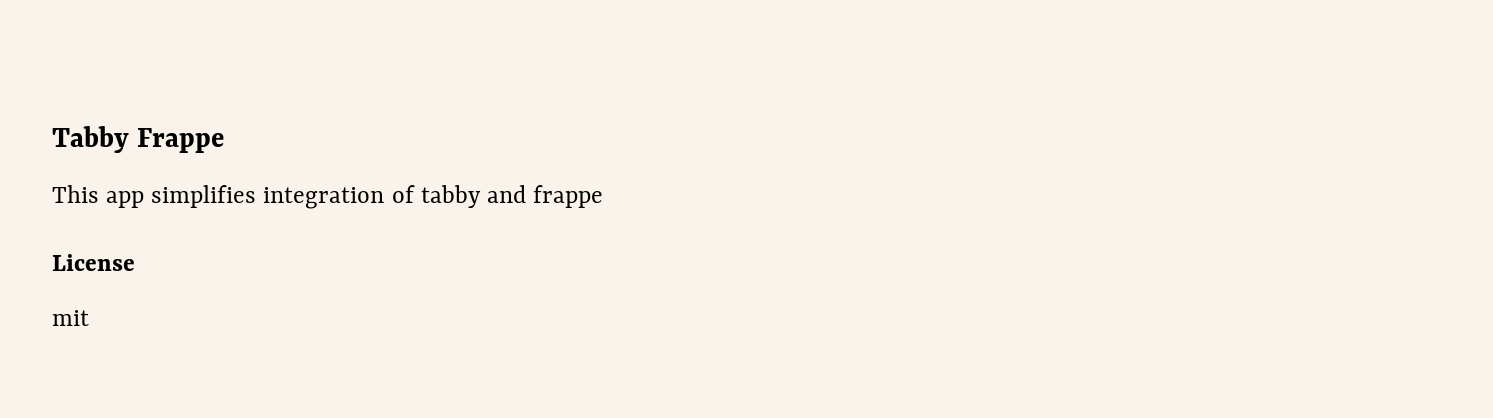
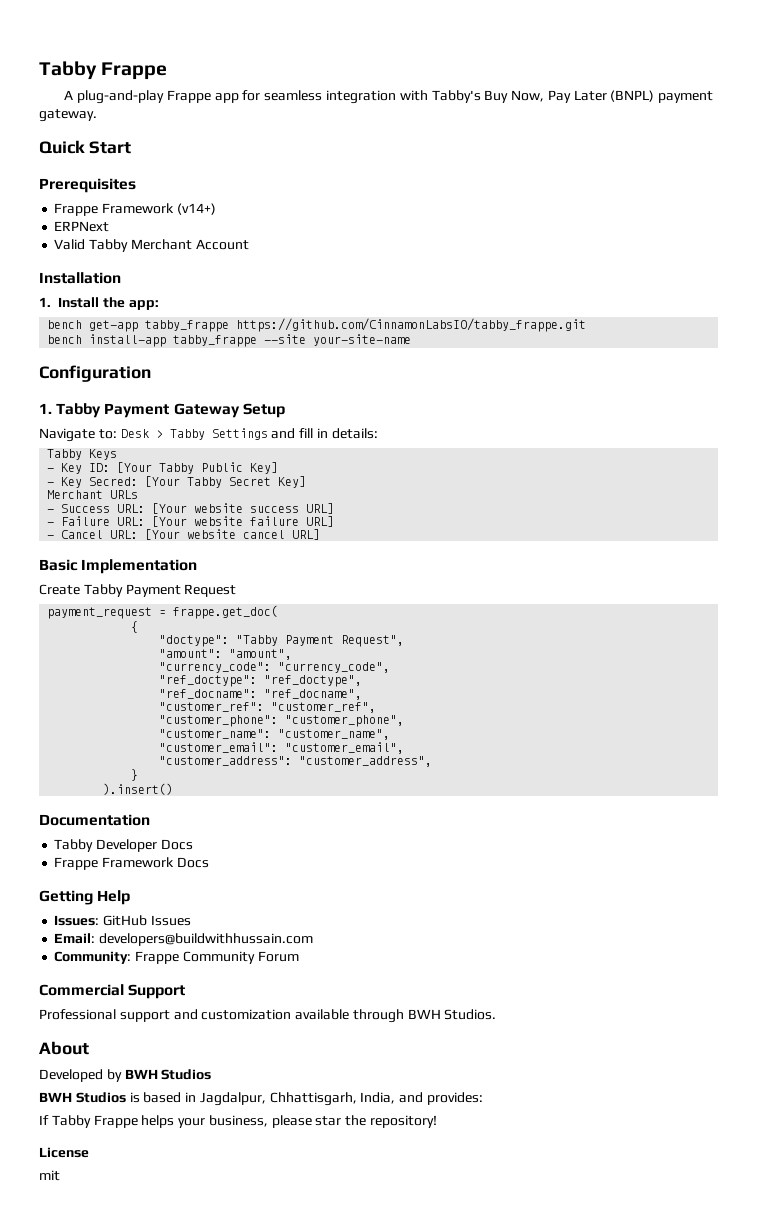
[52,185,604,209] This app simplifies integration of tabby and frappe -> [64,90,714,104] [39,109,97,122] [39,140,131,154] [39,178,136,193] [54,203,216,216] [54,221,110,232] [54,239,249,252] [39,272,121,284] [39,297,159,310] [47,318,587,332] [47,334,412,347] [39,365,151,382] [39,403,285,418] [39,428,378,442] [47,449,118,460] [47,462,279,474] [47,476,307,488] [47,490,139,499] [47,503,335,514] [47,516,335,527] [47,529,321,540] [39,559,198,574] [39,584,237,597] [47,605,279,619] [131,621,139,633] [159,635,405,647] [159,649,293,660] [159,662,391,673] [159,675,363,687] [159,689,363,700] [159,702,377,713] [159,715,405,727] [159,729,391,740] [159,742,405,754] [159,756,433,767] [131,769,139,781] [103,783,174,795] [39,814,150,826] [54,839,193,852] [54,857,209,870] [39,890,131,905] [54,915,191,926] [54,933,314,946] [54,951,299,964] [39,984,186,999] [39,1009,497,1023] [39,1041,89,1055] [39,1069,212,1082] [39,1092,484,1106] [39,1115,438,1128] A plug-and-play Frappe app for seamless integration with Tabby's Buy Now, Pay Later (BNPL) payment gateway. // Quick Start // Prerequisites // Frappe Framework (v14+) // ERPNext // Valid Tabby Merchant Account // Installation // 1. Install the app: // bench get-app tabby_frappe https://github.com/CinnamonLabsIO/tabby_frappe.git // bench install-app tabby_frappe --site your-site-name // Configuration // 1. Tabby Payment Gateway Setup // Navigate to: Desk > Tabby Settings and fill in details: // Tabby Keys // - Key ID: [Your Tabby Public Key] // - Key Secred: [Your Tabby Secret Key] // Merchant URLs // - Success URL: [Your website success URL] // - Failure URL: [Your website failure URL] // - Cancel URL: [Your website cancel URL] // Basic Implementation // Create Tabby Payment Request // payment_request = frappe.get_doc( // { // "doctype": "Tabby Payment Request", // "amount": "amount", // "currency_code": "currency_code", // "ref_doctype": "ref_doctype", // "ref_docname": "ref_docname", // "customer_ref": "customer_ref", // "customer_phone": "customer_phone", // "customer_name": "customer_name", // "customer_email": "customer_email", // "customer_address": "customer_address", // } // ).insert() // Documentation // Tabby Developer Docs // Frappe Framework Docs // Getting Help // Issues: GitHub Issues // Email: developers@buildwithhussain.com // Community: Frappe Community Forum // Commercial Support // Professional support and customization available through BWH Studios. // About // Developed by BWH Studios // BWH Studios is based in Jagdalpur, Chhattisgarh, India, and provides: // If Tabby Frappe helps your business, please star the repository!

